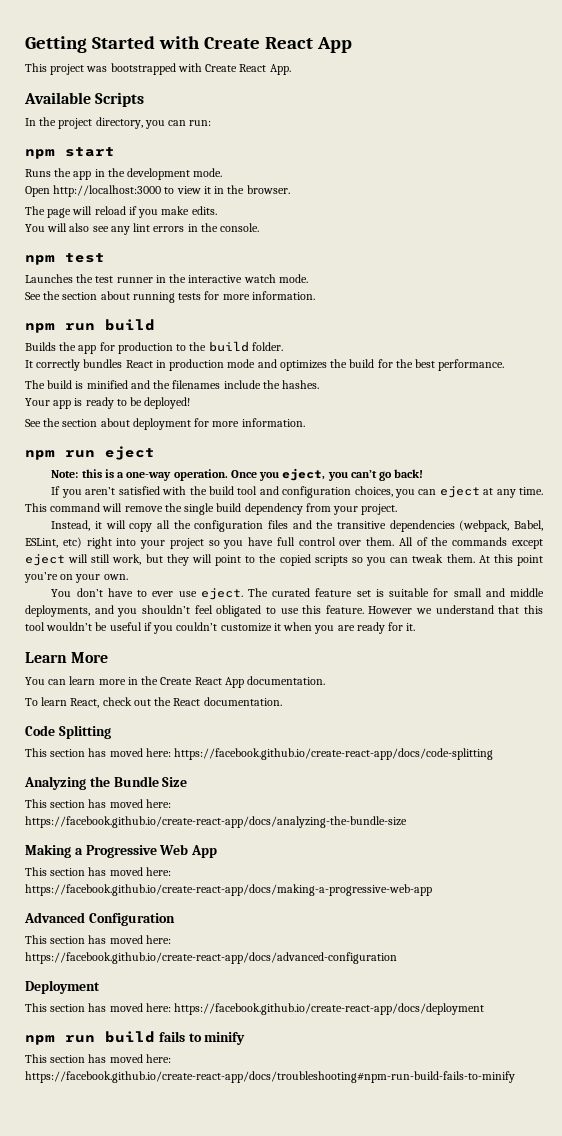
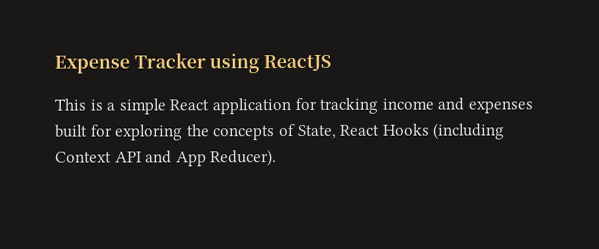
[25,36,352,53] [25,63,291,75] [24,92,145,107] [25,117,212,129] [25,147,115,159] [25,168,223,180] [25,185,290,197] [25,206,217,218] [25,223,260,235] [25,253,105,265] [25,274,308,283] [25,291,315,303] [25,319,155,333] [25,341,283,354] [25,359,505,371] [25,380,320,389] [25,397,191,409] [25,418,305,430] [25,446,155,460] [51,468,424,481] [51,486,543,498] [25,503,398,515] [51,520,543,532] [25,537,543,549] [25,554,543,566] [24,572,128,583] [51,588,544,600] [25,605,544,617] [25,622,416,634] [25,652,109,663] [25,676,326,688] [25,697,282,708] [25,725,111,739] [25,748,494,760] [24,776,188,790] [25,799,171,808] [25,816,407,828] [25,844,218,858] [25,867,171,876] [25,884,432,896] [24,912,175,926] [25,935,171,944] [25,952,397,964] [25,980,100,994] [25,1003,485,1015] [25,1031,246,1045] [25,1054,171,1063] [25,1071,515,1083] Getting Started with Create React App // This project was bootstrapped with Create React App. // Available Scripts // In the project directory, you can run: // npm start // Runs the app in the development mode. // Open http://localhost:3000 to view it in the browser. // The page will reload if you make edits. // You will also see any lint errors in the console. // npm test // Launches the test runner in the interactive watch mode. // See the section about running tests for more information. // npm run build // Builds the app for production to the build folder. // It correctly bundles React in production mode and optimizes the build for the best performance. // The build is minified and the filenames include the hashes. // Your app is ready to be deployed! // See the section about deployment for more information. // npm run eject // Note: this is a one-way operation. Once you eject, you can’t go back! // If you aren’t satisfied with the build tool and configuration choices, you can eject at any time. This command will remove the single build dependency from your project. // Instead, it will copy all the configuration files and the transitive dependencies (webpack, Babel, ESLint, etc) right into your project so you have full control over them. All of the commands except eject will still work, but they will point to the copied scripts so you can tweak them. At this point you’re on your own. // You don’t have to ever use eject. The curated feature set is suitable for small and middle deployments, and you shouldn’t feel obligated to use this feature. However we understand that this tool wouldn’t be useful if you couldn’t customize it when you are ready for it. // Learn More // You can learn more in the Create React App documentation. // To learn React, check out the React documentation. // Code Splitting // This section has moved here: https://facebook.github.io/create-react-app/docs/code-splitting // Analyzing the Bundle Size // This section has moved here: https://facebook.github.io/create-react-app/docs/analyzing-the-bundle-size // Making a Progressive Web App // This section has moved here: https://facebook.github.io/create-react-app/docs/making-a-progressive-web-app // Advanced Configuration // This section has moved here: https://facebook.github.io/create-react-app/docs/advanced-configuration // Deployment // This section has moved here: https://facebook.github.io/create-react-app/docs/deployment // npm run build fails to minify // This section has moved here: https://facebook.github.io/create-react-app/docs/troubleshooting#npm-run-build-fails-to-minify -> [54,52,332,74] [54,97,533,115] [54,122,506,141] [55,149,278,167] Expense Tracker using ReactJS // This is a simple React application for tracking income and expenses built for exploring the concepts of State, React Hooks (including Context API and App Reducer).

